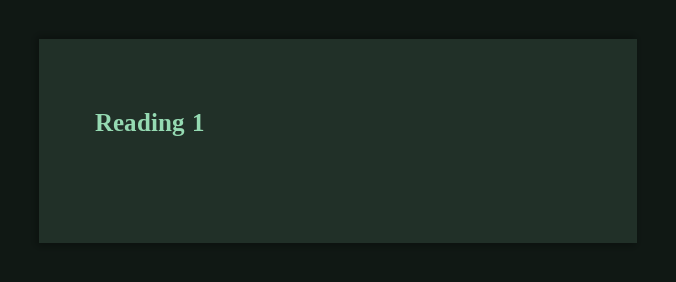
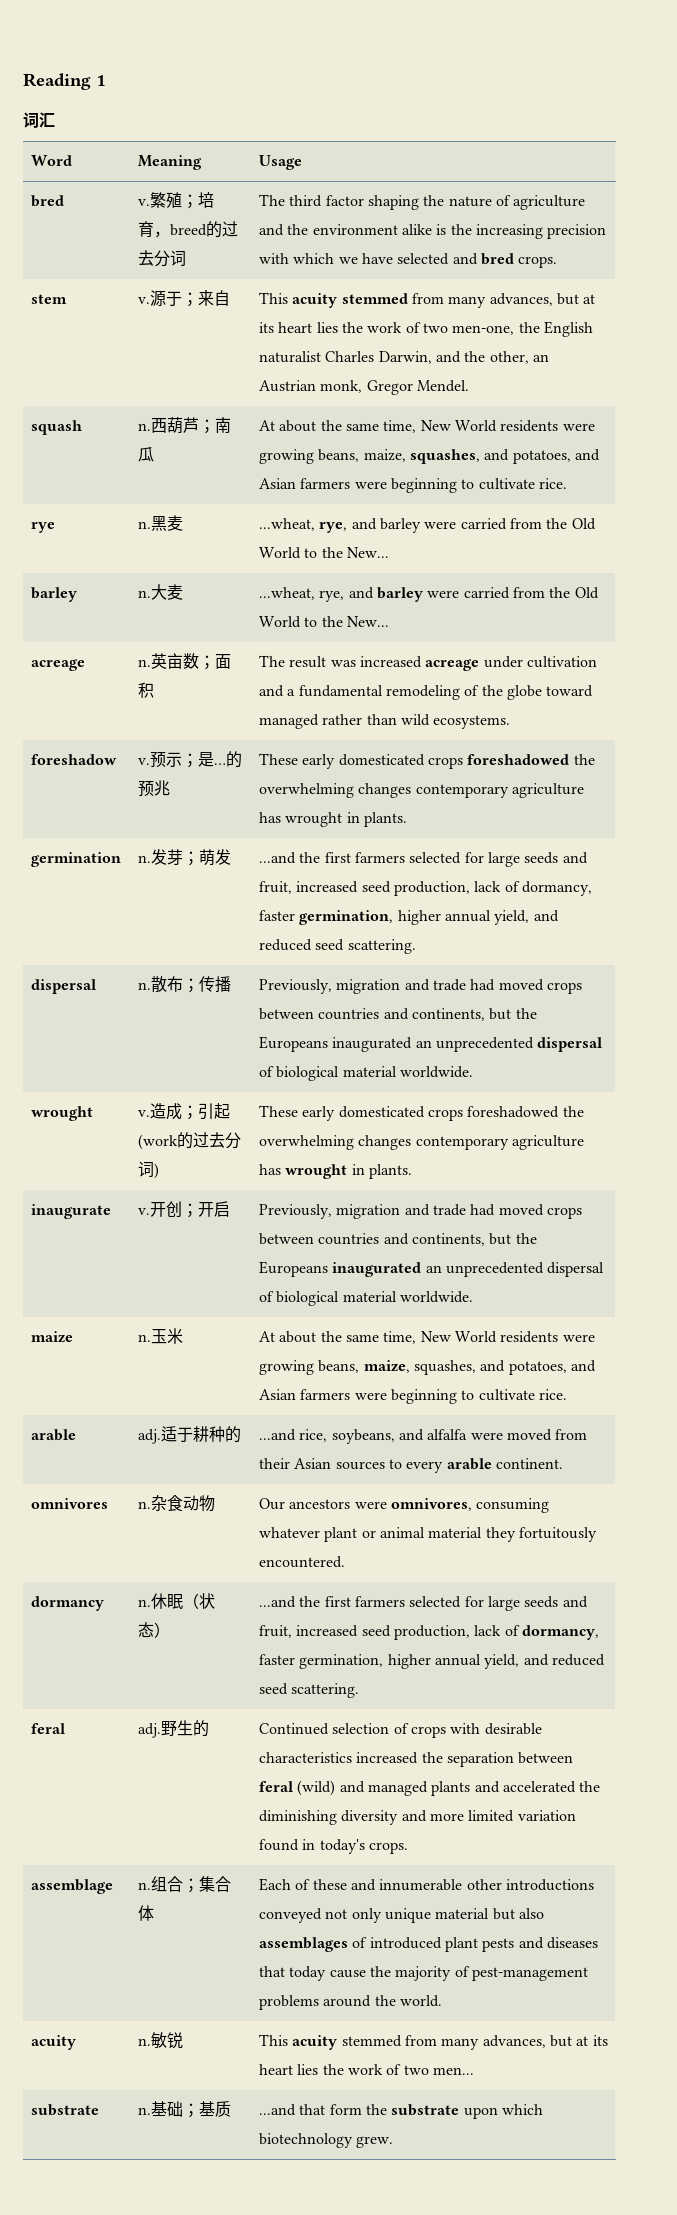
(205, 122) none -> [23,112,55,128] [31,155,73,166] [138,155,203,170] [259,155,303,170] [31,195,65,207] [138,192,215,209] [138,221,239,238] [138,250,187,267] [259,194,586,210] [259,224,607,239] [259,253,558,268] [31,294,68,304] [138,290,231,307] [259,292,596,308] [259,321,593,337] [259,351,549,364] [259,380,469,395] [31,420,83,435] [138,417,232,434] [138,447,155,462] [259,420,595,433] [259,449,600,464] [259,478,567,493] [31,522,56,533] [138,515,184,531] [259,518,596,533] [259,547,389,559] [31,587,78,602] [138,584,184,600] [259,587,599,602] [259,616,389,628] [31,659,86,671] [138,653,232,670] [138,682,155,698] [259,655,597,671] [259,685,594,700] [259,714,511,729] [31,754,118,765] [138,751,243,768] [138,780,171,797] [259,753,595,769] [259,783,584,798] [259,812,407,827] [31,852,122,867] [138,849,232,866] [259,852,588,867] [259,881,592,896] [259,910,559,925] [259,939,416,954] [31,979,97,994] [138,976,232,993] [259,979,582,994] [259,1008,537,1021] [259,1036,603,1052] [259,1066,473,1081] [31,1106,94,1121] [138,1103,231,1120] [138,1132,242,1150] [138,1161,160,1179] [259,1105,584,1121] [259,1135,584,1150] [259,1164,412,1179] [31,1204,112,1219] [138,1201,231,1218] [259,1204,582,1219] [259,1233,537,1246] [259,1261,605,1277] [259,1291,473,1306] [31,1331,74,1343] [138,1328,184,1344] [259,1331,595,1344] [259,1360,596,1375] [259,1389,567,1404] [31,1429,77,1441] [138,1426,242,1444] [259,1429,588,1444] [259,1458,563,1473] [31,1498,109,1509] [138,1495,216,1512] [259,1498,550,1513] [259,1527,597,1542] [259,1556,346,1568] [31,1596,105,1611] [138,1593,216,1609] [138,1622,171,1638] [259,1596,588,1611] [259,1625,599,1640] [259,1654,605,1669] [259,1683,360,1698] [31,1723,66,1734] [138,1720,210,1738] [259,1723,542,1738] [259,1752,574,1767] [259,1780,601,1796] [259,1810,576,1825] [259,1839,408,1854] [31,1879,114,1894] [138,1876,232,1893] [138,1905,155,1921] [259,1878,594,1891] [259,1908,544,1923] [259,1937,598,1952] [259,1966,588,1981] [259,1995,442,2010] [31,2035,77,2050] [138,2032,184,2049] [259,2034,608,2050] [259,2064,474,2075] [31,2104,100,2116] [138,2101,232,2118] [259,2104,543,2119] [259,2133,394,2148] // 词汇 // Word | Meaning | Usage // bred | v.繁殖；培育，breed的过去分词 | The third factor shaping the nature of agriculture and the environment alike is the increasing precision with which we have selected and bred crops. // stem | v.源于；来自 | This acuity stemmed from many advances, but at its heart lies the work of two men-one, the English naturalist Charles Darwin, and the other, an Austrian monk, Gregor Mendel. // squash | n.西葫芦；南瓜 | At about the same time, New World residents were growing beans, maize, squashes, and potatoes, and Asian farmers were beginning to cultivate rice. // rye | n.黑麦 | ...wheat, rye, and barley were carried from the Old World to the New... // barley | n.大麦 | ...wheat, rye, and barley were carried from the Old World to the New... // acreage | n.英亩数；面积 | The result was increased acreage under cultivation and a fundamental remodeling of the globe toward managed rather than wild ecosystems. // foreshadow | v.预示；是…的预兆 | These early domesticated crops foreshadowed the overwhelming changes contemporary agriculture has wrought in plants. // germination | n.发芽；萌发 | ...and the first farmers selected for large seeds and fruit, increased seed production, lack of dormancy, faster germination, higher annual yield, and reduced seed scattering. // dispersal | n.散布；传播 | Previously, migration and trade had moved crops between countries and continents, but the Europeans inaugurated an unprecedented dispersal of biological material worldwide. // wrought | v.造成；引起(work的过去分词) | These early domesticated crops foreshadowed the overwhelming changes contemporary agriculture has wrought in plants. // inaugurate | v.开创；开启 | Previously, migration and trade had moved crops between countries and continents, but the Europeans inaugurated an unprecedented dispersal of biological material worldwide. // maize | n.玉米 | At about the same time, New World residents were growing beans, maize, squashes, and potatoes, and Asian farmers were beginning to cultivate rice. // arable | adj.适于耕种的 | ...and rice, soybeans, and alfalfa were moved from their Asian sources to every arable continent. // omnivores | n.杂食动物 | Our ancestors were omnivores, consuming whatever plant or animal material they fortuitously encountered. // dormancy | n.休眠（状态） | ...and the first farmers selected for large seeds and fruit, increased seed production, lack of dormancy, faster germination, higher annual yield, and reduced seed scattering. // feral | adj.野生的 | Continued selection of crops with desirable characteristics increased the separation between feral (wild) and managed plants and accelerated the diminishing diversity and more limited variation found in today's crops. // assemblage | n.组合；集合体 | Each of these and innumerable other introductions conveyed not only unique material but also assemblages of introduced plant pests and diseases that today cause the majority of pest-management problems around the world. // acuity | n.敏锐 | This acuity stemmed from many advances, but at its heart lies the work of two men... // substrate | n.基础；基质 | ...and that form the substrate upon which biotechnology grew.

